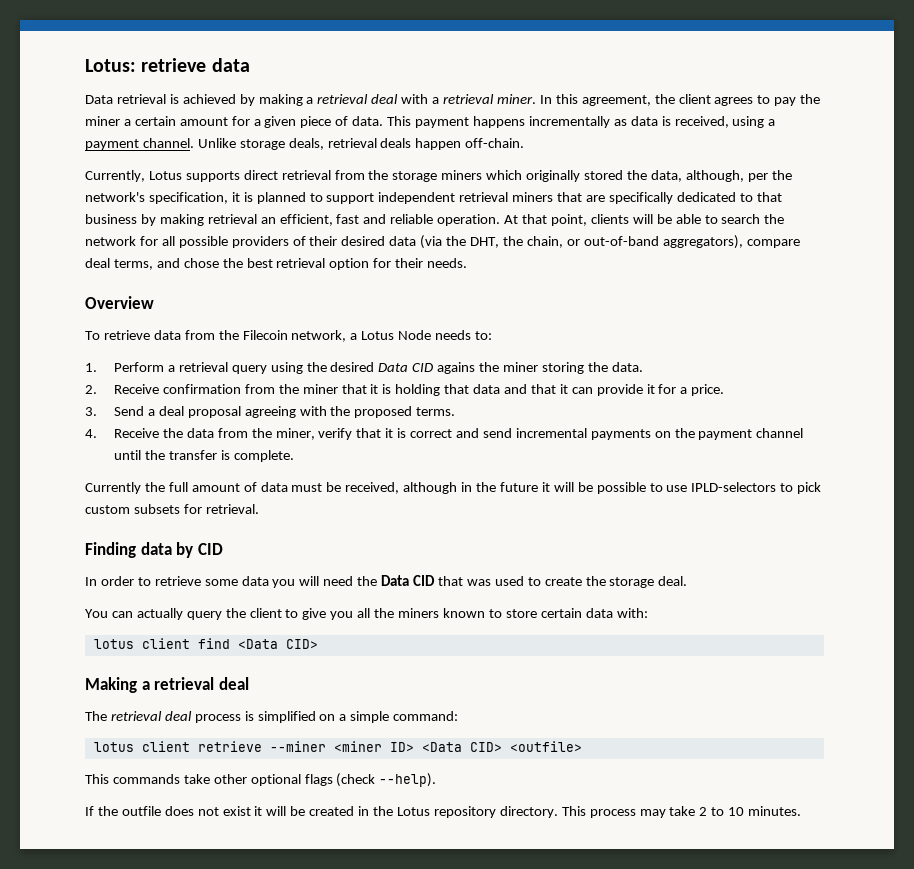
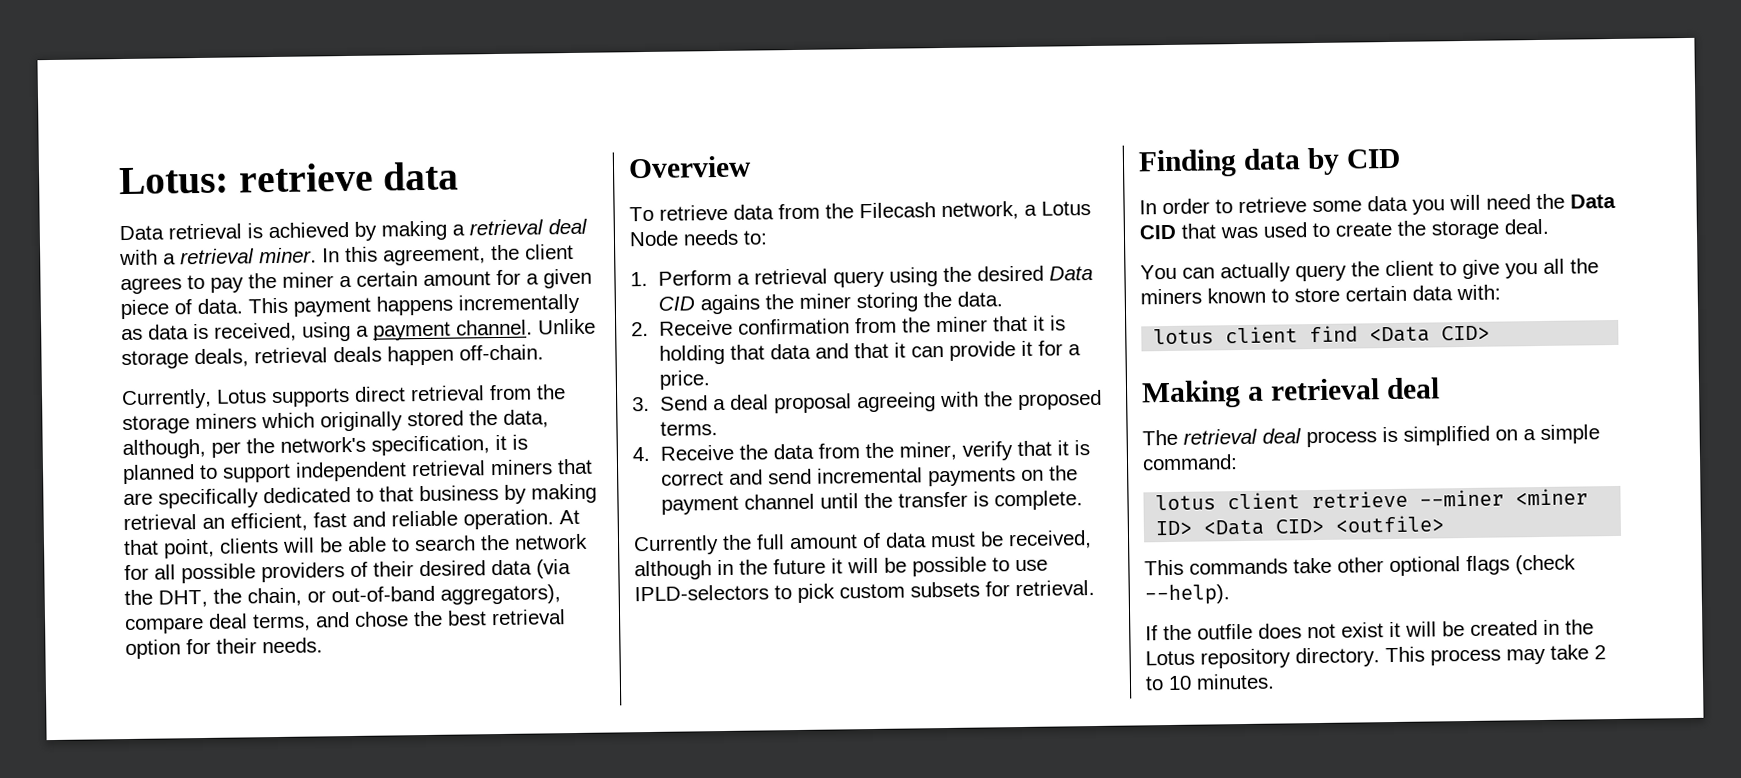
[242,330,288,340] Filecoin -> [859,202,936,219] Filecash

